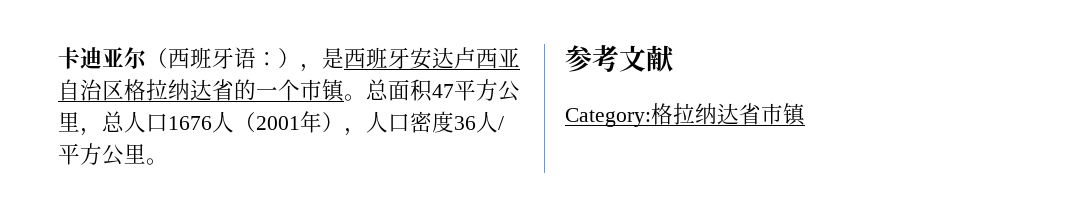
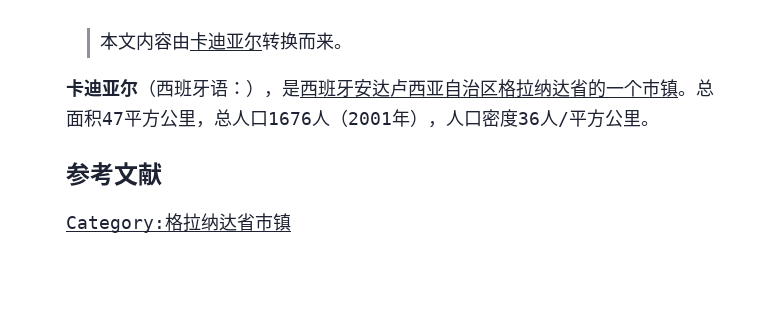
(58, 58) none -> [99,32,352,51] 本文内容由卡迪亚尔转换而来。 //

